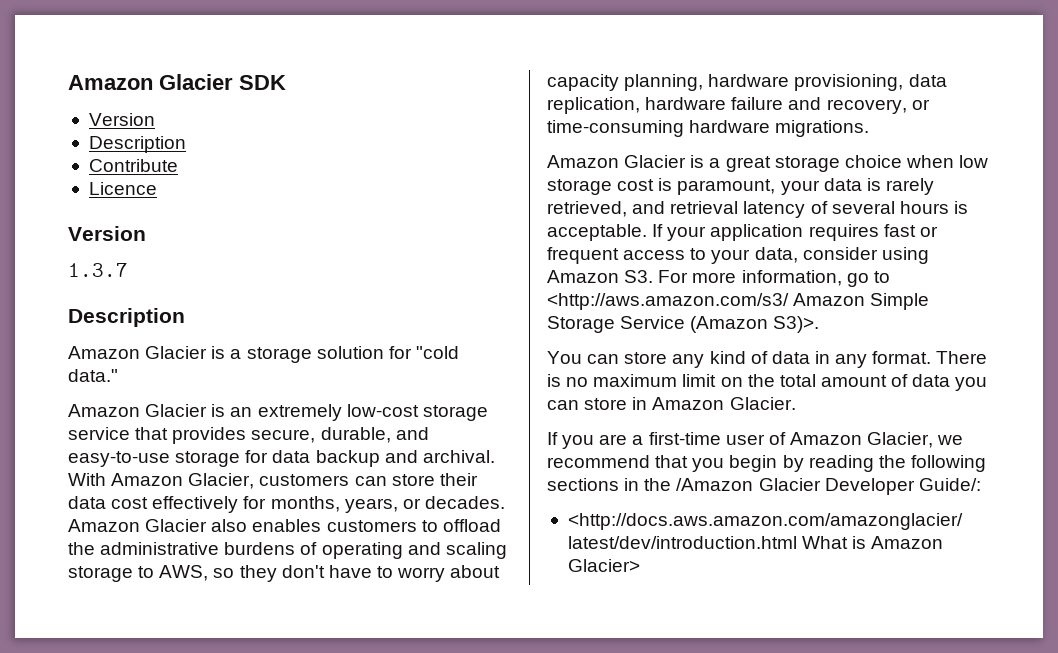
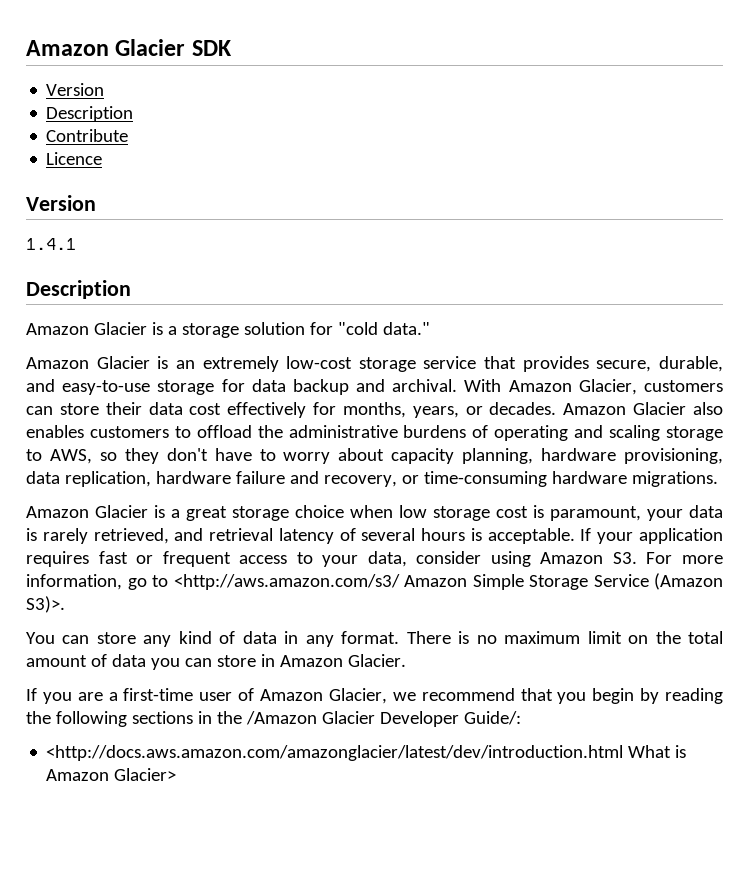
[68,263,128,277] 1.3.7 -> [26,238,76,250] 1.4.1

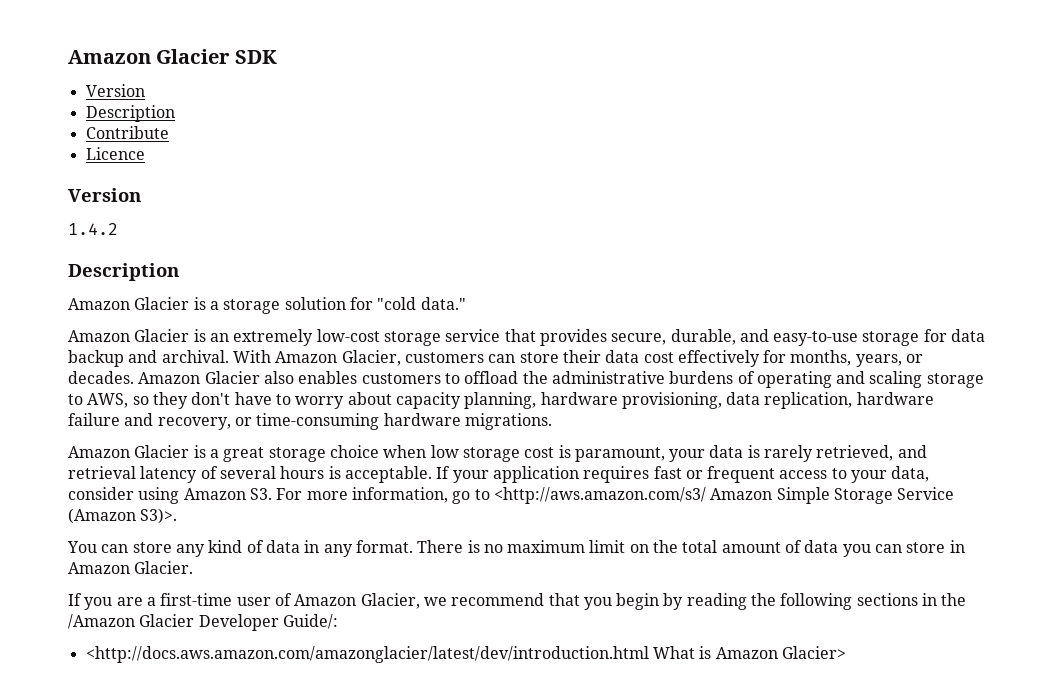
[26,238,76,250] 1.4.1 -> [68,223,118,235] 1.4.2

